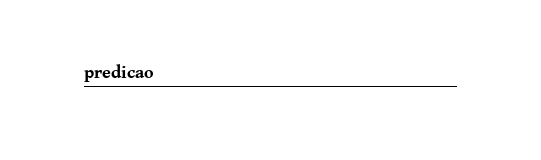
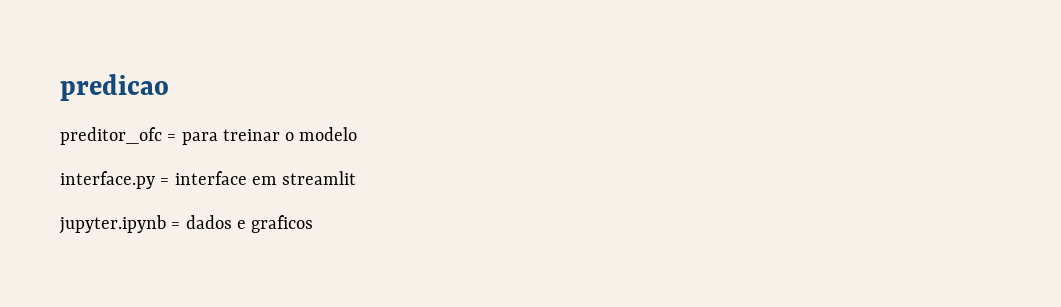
(154, 73) none -> [60,127,358,145] [60,171,357,189] [59,215,314,234] // preditor_ofc = para treinar o modelo // interface.py = interface em streamlit // jupyter.ipynb = dados e graficos

